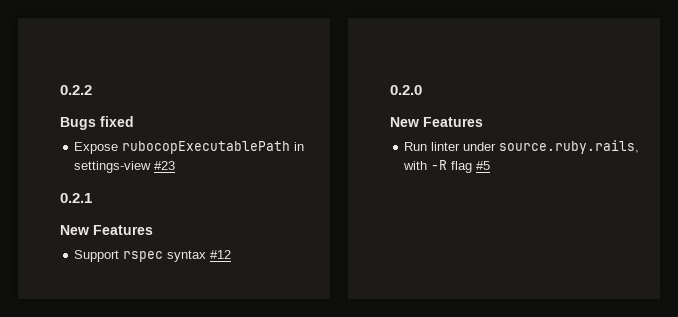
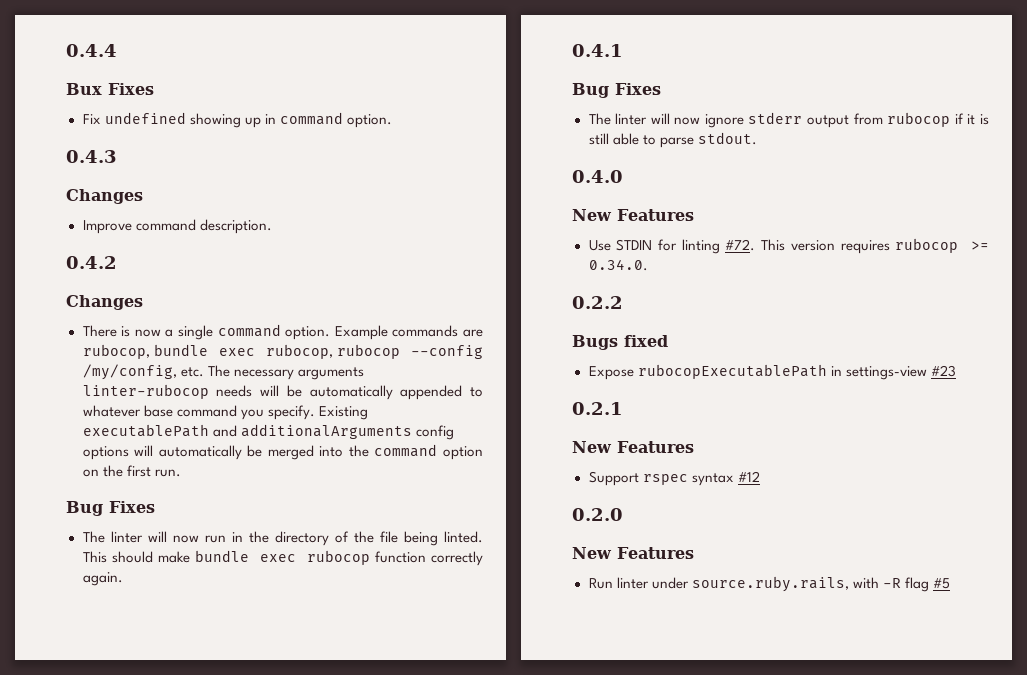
(60, 90) none -> [66,44,117,57] [66,83,154,95] [82,112,392,128] [66,150,117,163] [66,189,143,204] [82,219,272,234] [66,256,117,269] [66,295,143,310] [82,324,483,340] [82,344,483,359] [82,364,364,380] [82,384,483,400] [82,405,368,420] [82,424,454,440] [82,444,483,460] [82,465,181,477] [66,501,155,516] [82,531,484,546] [82,550,483,566] [82,572,123,586] [572,44,623,57] [572,83,661,98] [588,112,989,128] [588,132,757,148] [572,170,623,183] [572,209,694,221] [588,238,989,254] [588,259,648,271] 0.4.4 // Bux Fixes // Fix undefined showing up in command option. // 0.4.3 // Changes // Improve command description. // 0.4.2 // Changes // There is now a single command option. Example commands are rubocop, bundle exec rubocop, rubocop --config /my/config, etc. The necessary arguments linter-rubocop needs will be automatically appended to whatever base command you specify. Existing executablePath and additionalArguments config options will automatically be merged into the command option on the first run. // Bug Fixes // The linter will now run in the directory of the file being linted. This should make bundle exec rubocop function correctly again. // 0.4.1 // Bug Fixes // The linter will now ignore stderr output from rubocop if it is still able to parse stdout. // 0.4.0 // New Features // Use STDIN for linting #72. This version requires rubocop >= 0.34.0. //

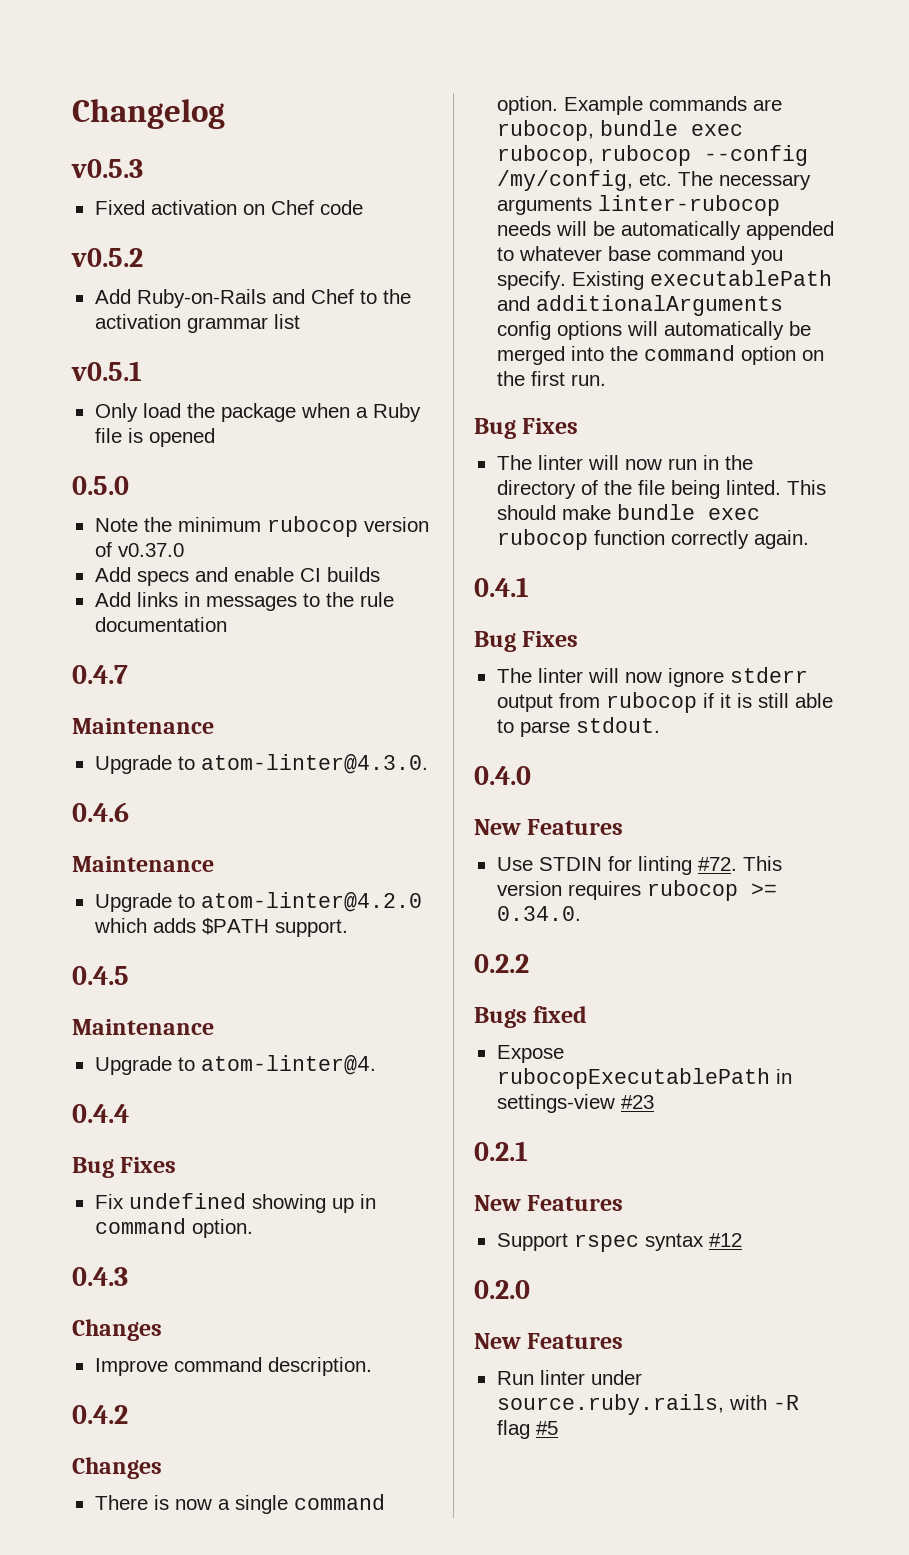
(66, 50) none -> [72,99,225,129] [71,159,143,178] [94,200,363,215] [71,248,143,267] [94,289,411,308] [94,314,300,333] [71,361,142,381] [94,403,421,422] [94,428,215,447] [72,476,129,495] [94,516,429,537] [94,542,184,557] [94,567,380,586] [94,592,394,611] [94,617,227,632] [72,665,128,684] [72,718,214,734] [94,754,428,774] [72,802,129,822] [72,856,214,872] [94,892,422,912] [93,918,348,937] [72,966,129,985] [72,1019,214,1035] [94,1055,376,1075] Changelog // v0.5.3 // Fixed activation on Chef code // v0.5.2 // Add Ruby-on-Rails and Chef to the activation grammar list // v0.5.1 // Only load the package when a Ruby file is opened // 0.5.0 // Note the minimum rubocop version of v0.37.0 // Add specs and enable CI builds // Add links in messages to the rule documentation // 0.4.7 // Maintenance // Upgrade to atom-linter@4.3.0. // 0.4.6 // Maintenance // Upgrade to atom-linter@4.2.0 which adds $PATH support. // 0.4.5 // Maintenance // Upgrade to atom-linter@4. //
[66,83,102,95] Bux -> [72,1157,114,1178] Bug

